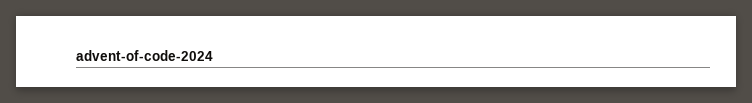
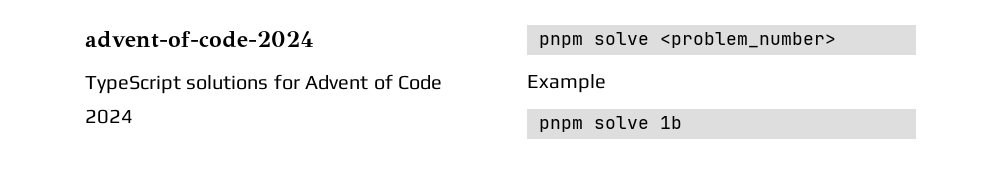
(213, 55) none -> [85,74,442,94] [85,109,133,124] [539,32,836,48] [527,74,606,93] [539,116,682,132] // TypeScript solutions for Advent of Code 2024 // pnpm solve <problem_number> // Example // pnpm solve 1b

